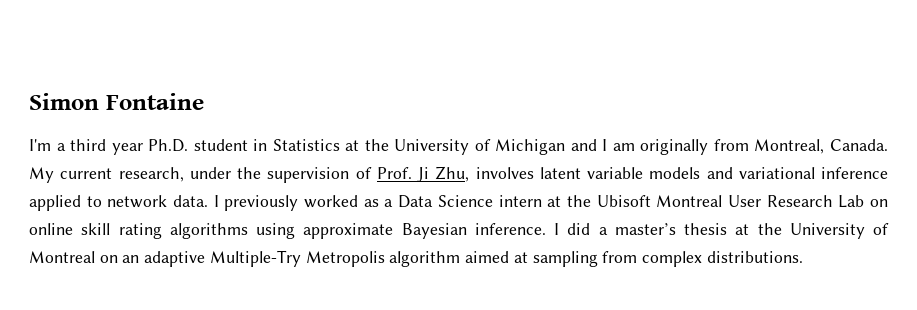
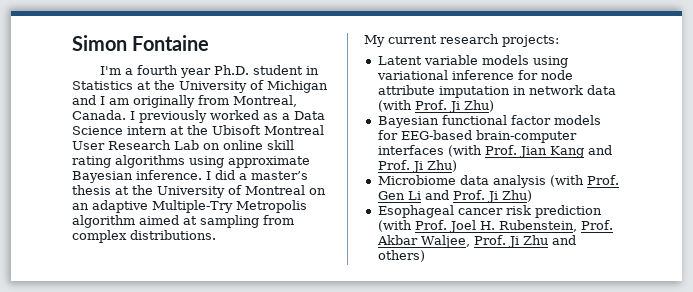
[70,139,107,151] third -> [137,65,179,75] fourth
[29,166,888,183] [29,195,209,211] My current research, under the supervision of Prof. Ji Zhu, involves latent variable models and variational inference applied to network data. -> (126, 115) none
(803, 257) none -> [364,34,559,47] [377,55,568,68] [376,70,573,80] [377,85,616,98] [377,100,494,113] [377,115,601,128] [377,130,577,143] [377,145,612,158] [377,160,457,173] [377,175,619,188] [377,190,532,203] [377,205,602,218] [377,220,613,233] [376,235,576,248] [377,250,425,262] // My current research projects: // Latent variable models using variational inference for node attribute imputation in network data (with Prof. Ji Zhu) // Bayesian functional factor models for EEG-based brain-computer interfaces (with Prof. Jian Kang and Prof. Ji Zhu) // Microbiome data analysis (with Prof. Gen Li and Prof. Ji Zhu) // Esophageal cancer risk prediction (with Prof. Joel H. Rubenstein, Prof. Akbar Waljee, Prof. Ji Zhu and others)

